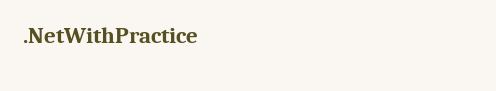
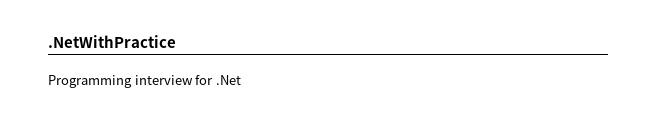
(198, 35) none -> [48,75,241,88] // Programming interview for .Net

